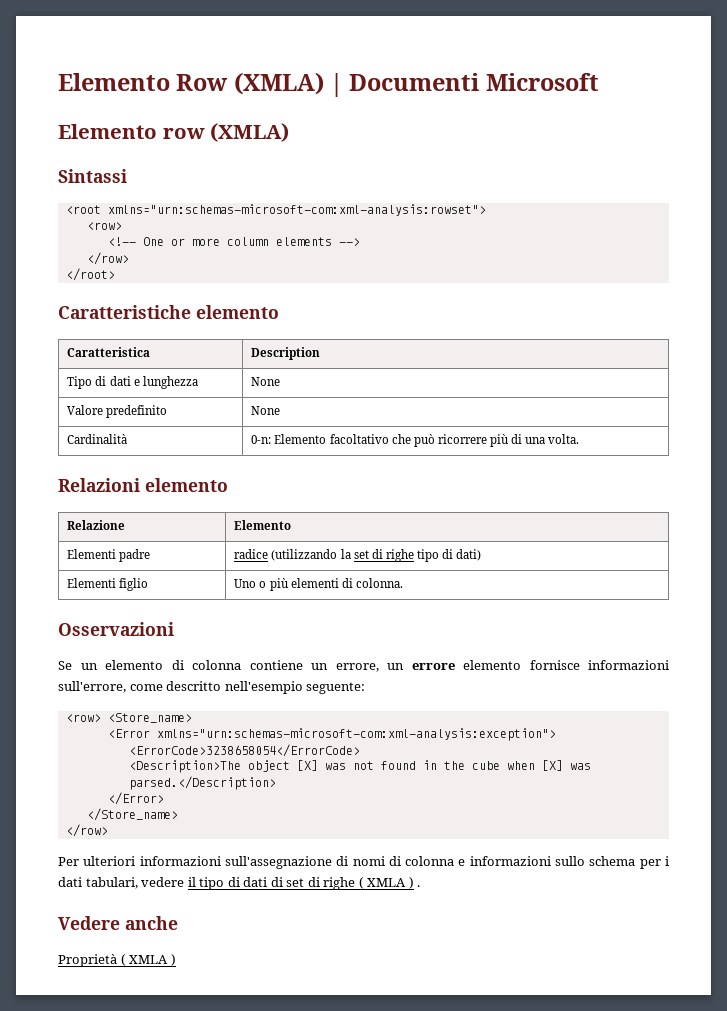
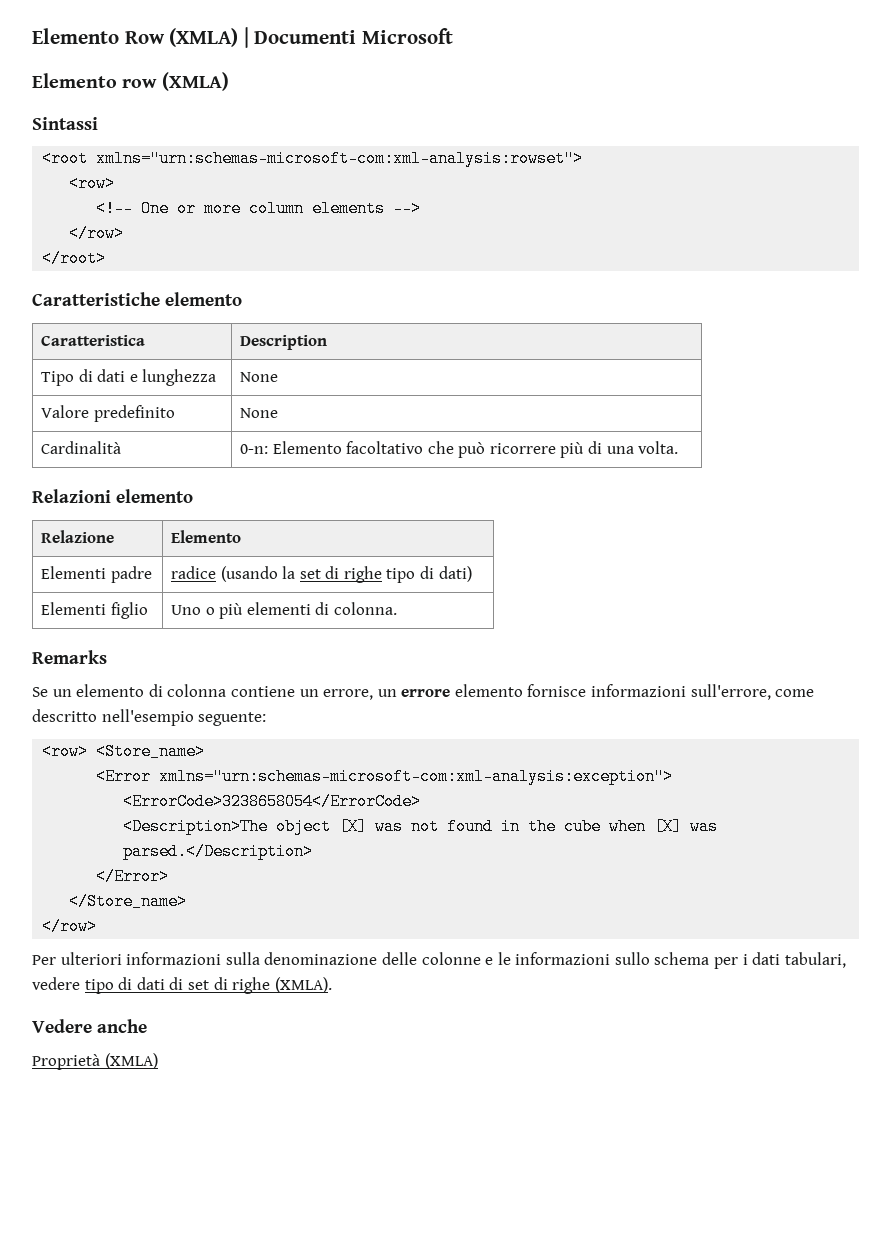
[271,549,338,561] (utilizzando -> [220,566,278,582] (usando
[58,622,174,636] Osservazioni -> [32,650,107,664] Remarks
[224,856,466,869] sull'assegnazione di nomi di colonna e -> [225,952,511,965] sulla denominazione delle colonne e le
[187,877,196,887] il -> (80, 983) none
[358,877,421,889] ( XMLA ) . -> [274,977,332,993] (XMLA).
[120,954,176,966] ( XMLA ) -> [104,1053,158,1069] (XMLA)

